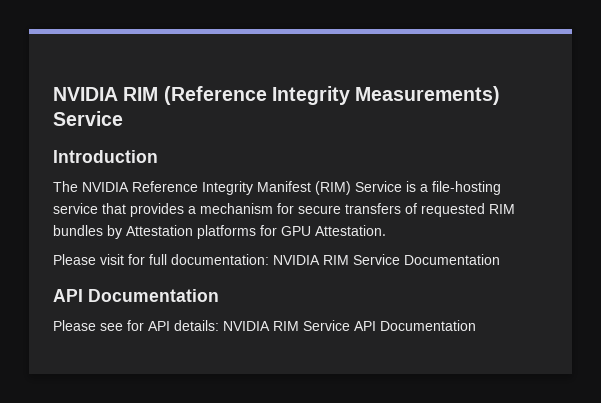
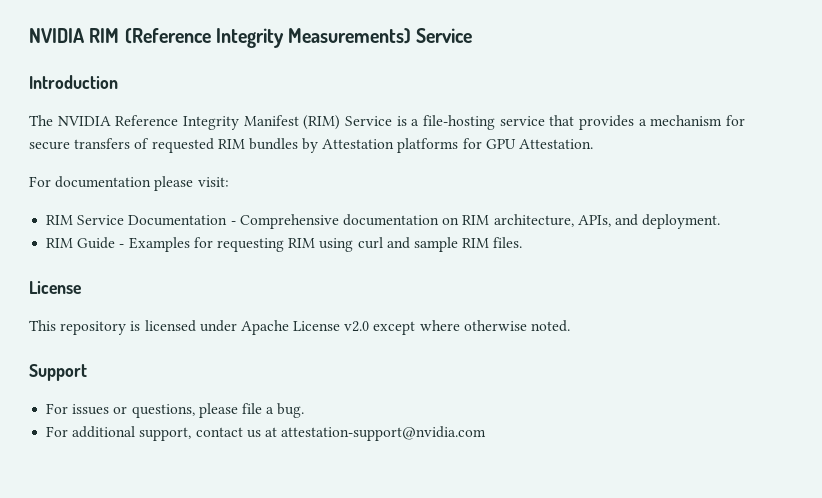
[53,254,500,265] [53,289,219,302] [53,320,476,331] Please visit for full documentation: NVIDIA RIM Service Documentation // API Documentation // Please see for API details: NVIDIA RIM Service API Documentation -> [29,176,229,191] [46,214,721,229] [46,237,523,252] [29,281,81,294] [29,320,571,335] [29,364,87,381] [46,403,305,418] [46,426,487,441] For documentation please visit: // RIM Service Documentation - Comprehensive documentation on RIM architecture, APIs, and deployment. // RIM Guide - Examples for requesting RIM using curl and sample RIM files. // License // This repository is licensed under Apache License v2.0 except where otherwise noted. // Support // For issues or questions, please file a bug. // For additional support, contact us at attestation-support@nvidia.com

